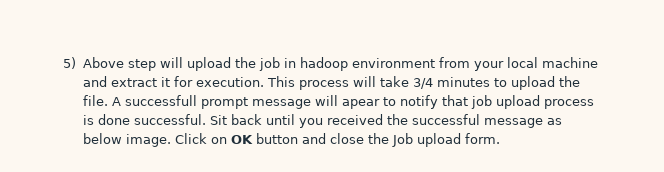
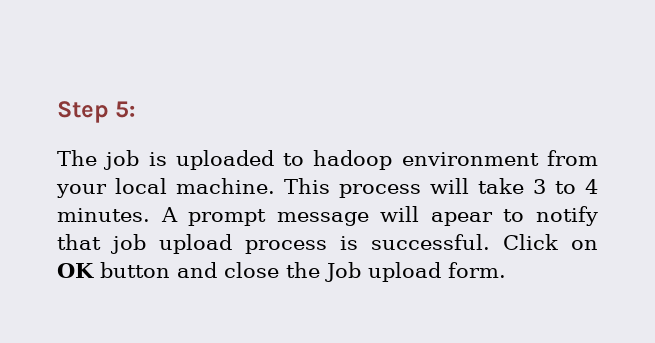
[63,57,296,71] 5) Above step will upload the job in -> [57,101,136,123] [57,150,305,170] Step 5: // The job is uploaded to
[541,57,598,68] [82,76,580,90] [82,95,197,106] machine and extract it for execution. This process will take 3/4 minutes to upload the file. A successfull -> [176,178,598,198] [57,207,178,222] machine. This process will take 3 to 4 minutes. A
[97,114,562,128] [82,133,171,147] done successful. Sit back until you received the successful message as below image. -> [371,234,490,250] successful.

